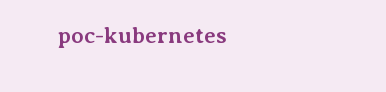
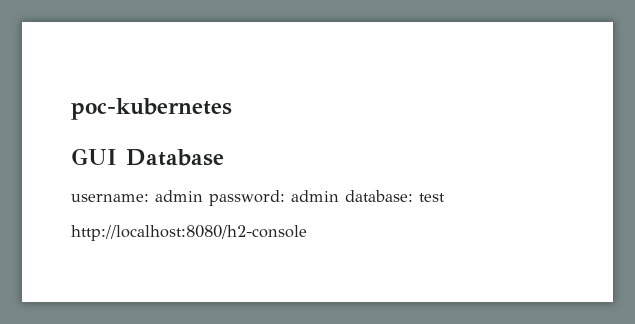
(227, 37) none -> [71,148,224,166] [71,190,445,206] [71,225,307,241] // GUI Database // username: admin password: admin database: test // http://localhost:8080/h2-console

